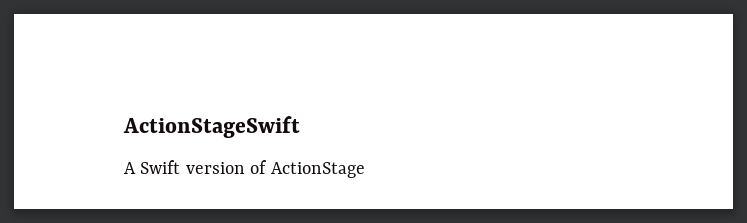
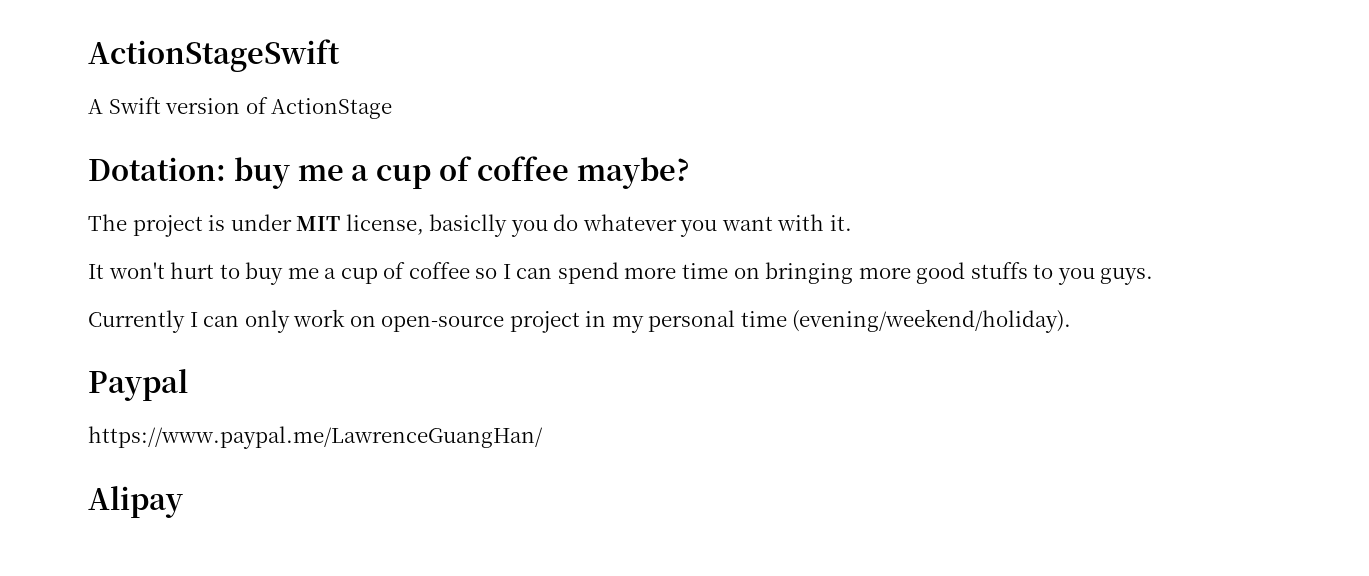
(365, 170) none -> [88,156,690,189] [88,214,852,237] [88,262,1154,285] [88,309,1072,333] [88,369,188,401] [88,426,543,449] [88,486,183,518] // Dotation: buy me a cup of coffee maybe? // The project is under MIT license, basiclly you do whatever you want with it. // It won't hurt to buy me a cup of coffee so I can spend more time on bringing more good stuffs to you guys. // Currently I can only work on open-source project in my personal time (evening/weekend/holiday). // Paypal // https://www.paypal.me/LawrenceGuangHan/ // Alipay

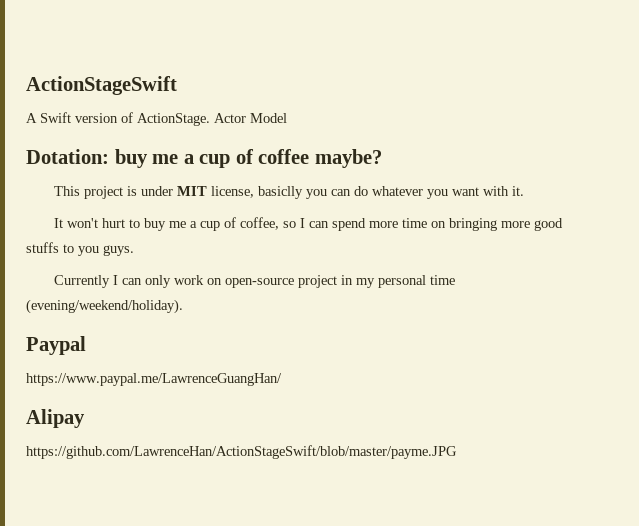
[271,98,393,119] ActionStage -> [137,113,287,126] ActionStage. Actor Model
[88,214,127,231] The -> [54,186,81,196] This
(548, 228) none -> [331,189,352,196] can
[408,262,470,279] coffee -> [240,217,280,230] coffee,
(183, 502) none -> [26,445,457,459] // https://github.com/LawrenceHan/ActionStageSwift/blob/master/payme.JPG

